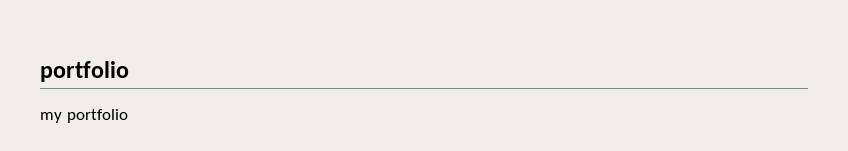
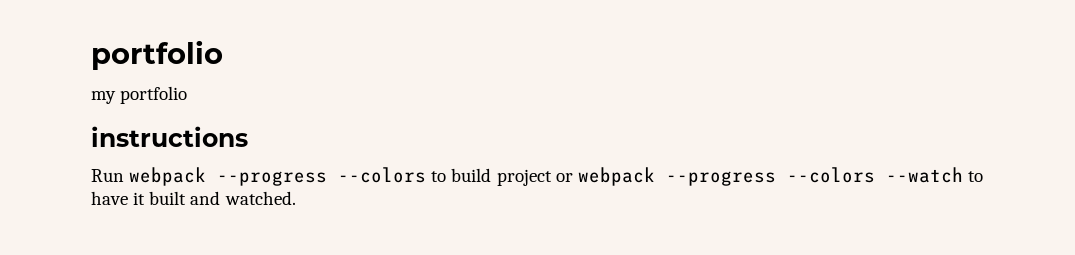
(128, 116) none -> [91,126,248,147] [91,167,983,186] [91,191,296,205] // instructions // Run webpack --progress --colors to build project or webpack --progress --colors --watch to have it built and watched.

